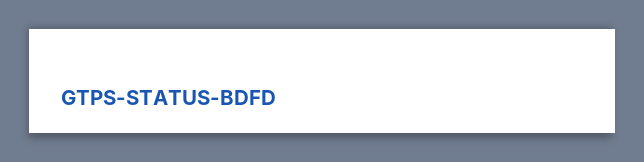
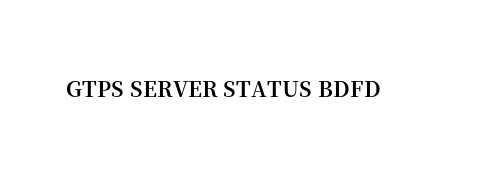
[61,90,276,105] GTPS-STATUS-BDFD -> [66,81,382,97] GTPS SERVER STATUS BDFD

